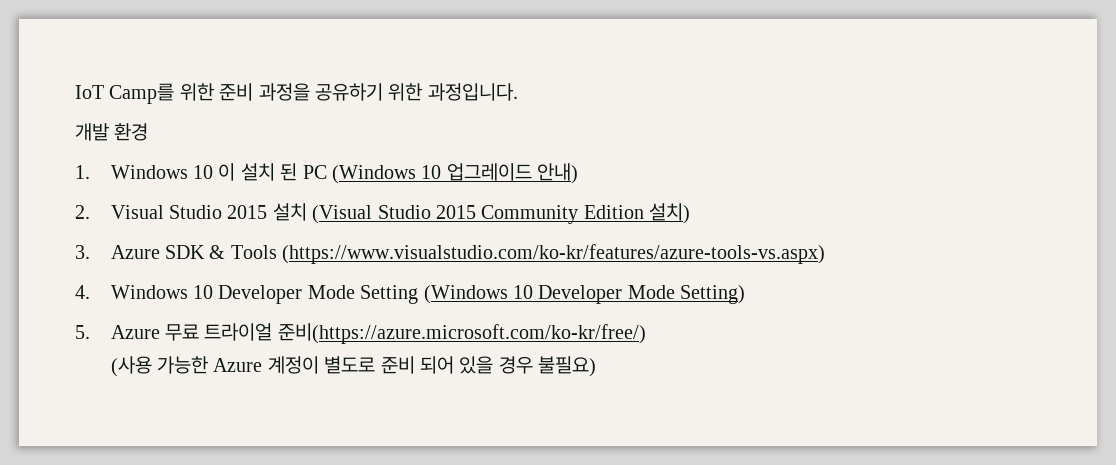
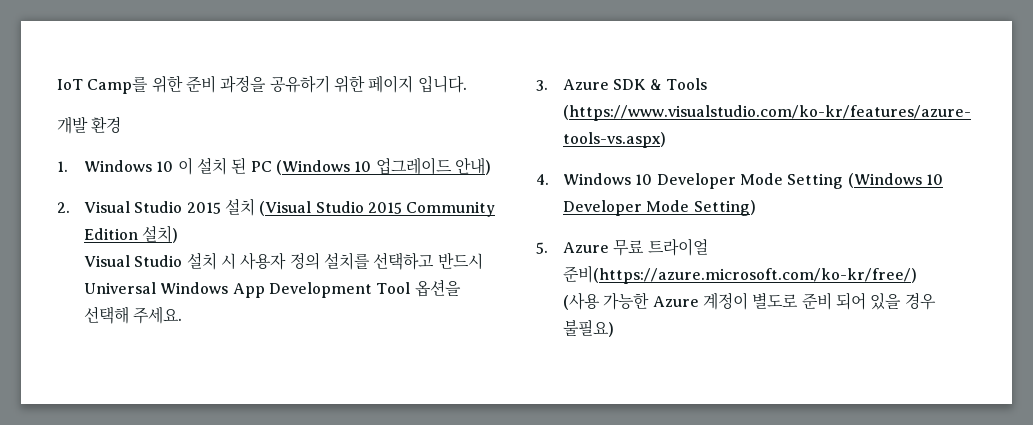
[427,83,518,101] 과정입니다. -> [368,75,467,93] 페이지 입니다.
(691, 213) none -> [84,252,483,270] [84,279,461,298] [84,306,183,324] // Visual Studio 설치 시 사용자 정의 설치를 선택하고 반드시 Universal Windows App Development Tool 옵션을 선택해 주세요.

